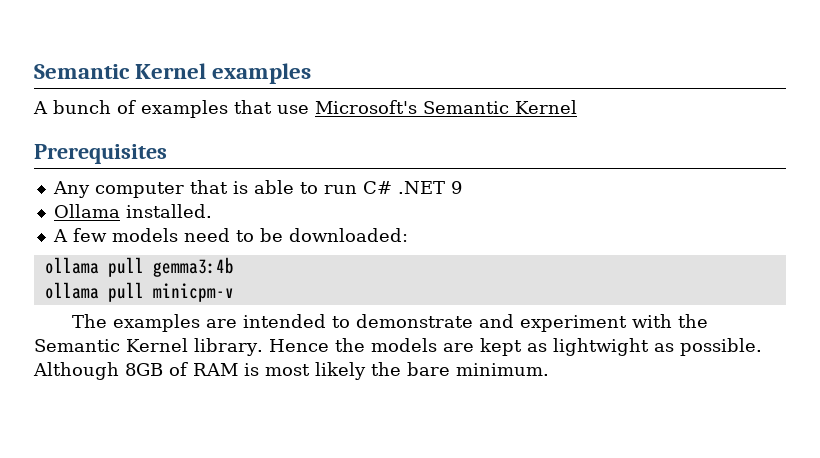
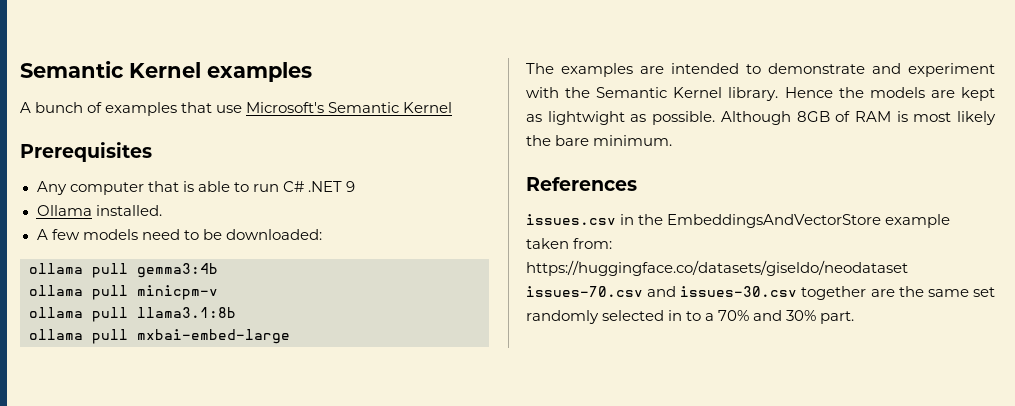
(234, 292) none -> [29,307,236,322] [29,329,290,344] // ollama pull llama3.1:8b // ollama pull mxbai-embed-large
(549, 369) none -> [526,177,637,191] [526,214,951,228] [526,238,613,249] [526,260,908,276] [526,286,996,300] [526,310,855,324] // References // issues.csv in the EmbeddingsAndVectorStore example taken from: https://huggingface.co/datasets/giseldo/neodataset issues-70.csv and issues-30.csv together are the same set randomly selected in to a 70% and 30% part.

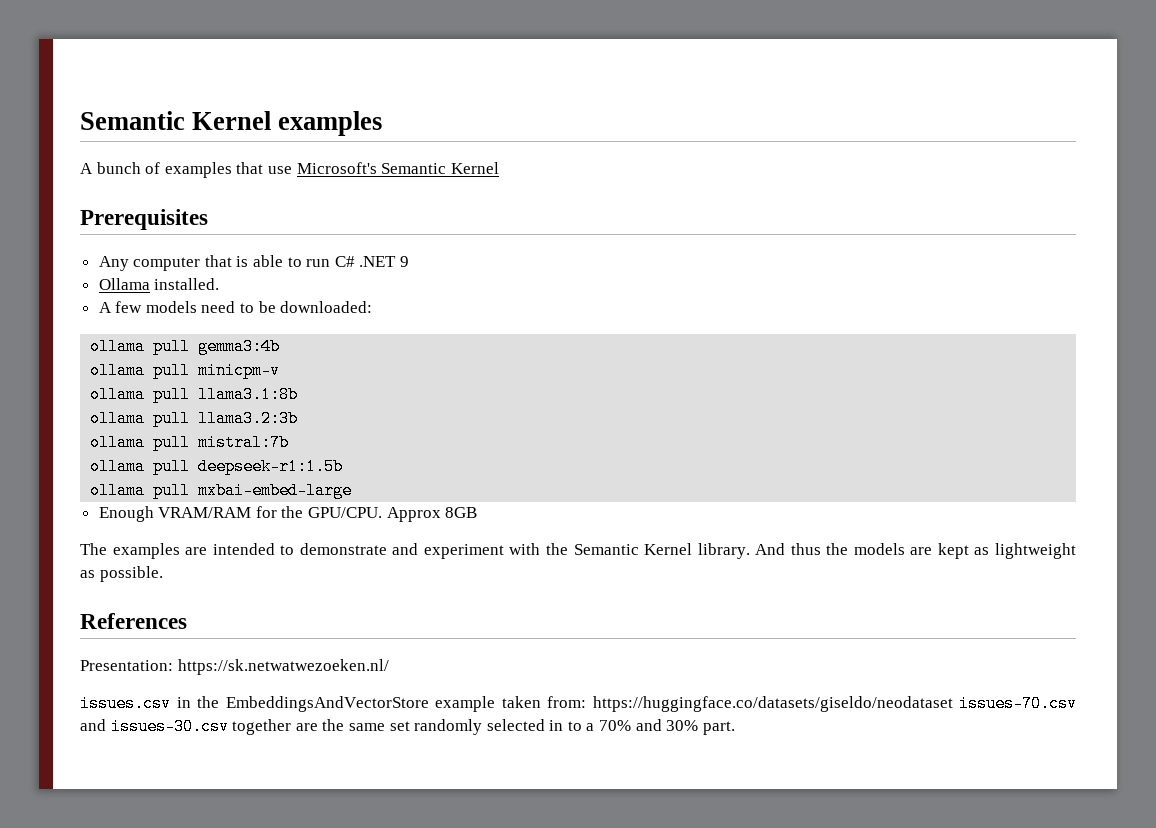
[137,329,290,344] mxbai-embed-large -> [198,410,299,427] [90,434,290,451] [90,458,344,475] [90,482,353,499] [98,506,478,522] llama3.2:3b // ollama pull mistral:7b // ollama pull deepseek-r1:1.5b // ollama pull mxbai-embed-large // Enough VRAM/RAM for the GPU/CPU. Approx 8GB
[784,87,833,98] Hence -> [755,543,821,555] And thus
[547,111,625,125] lightwight -> [994,543,1076,559] lightweight
[720,111,996,125] [526,135,673,146] Although 8GB of RAM is most likely the bare minimum. -> (163, 574) none
(637, 184) none -> [80,659,389,675] // Presentation: https://sk.netwatwezoeken.nl/

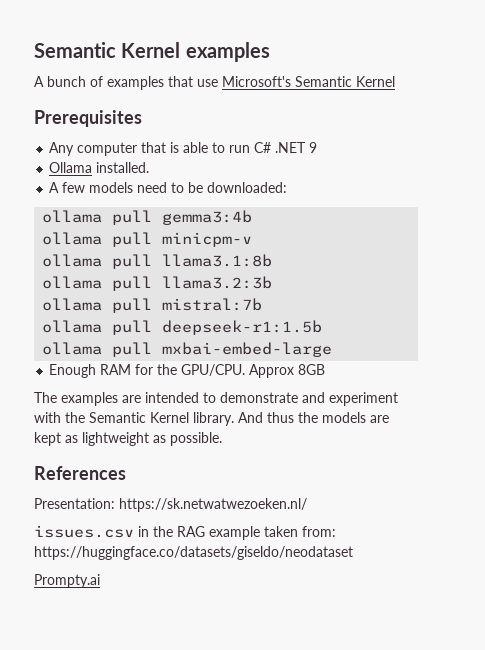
[158,507,252,518] VRAM/RAM -> [100,364,132,375] RAM
[225,696,429,712] EmbeddingsAndVectorStore -> [177,526,205,537] RAG
[959,695,1077,712] [80,718,735,735] issues-70.csv and issues-30.csv together are the same set randomly selected in to a 70% and 30% part. -> [34,574,100,588] // Prompty.ai

